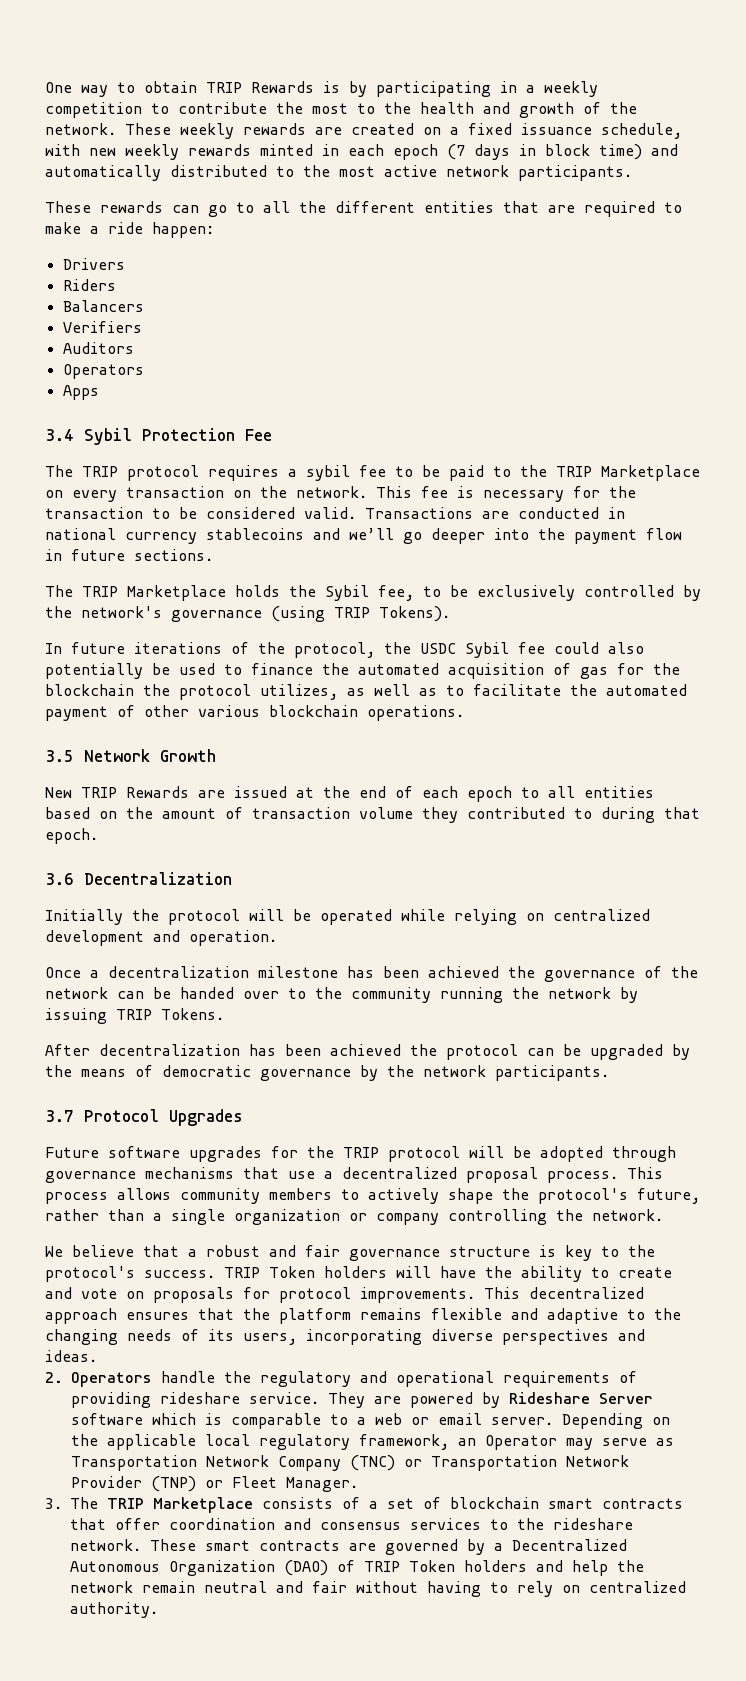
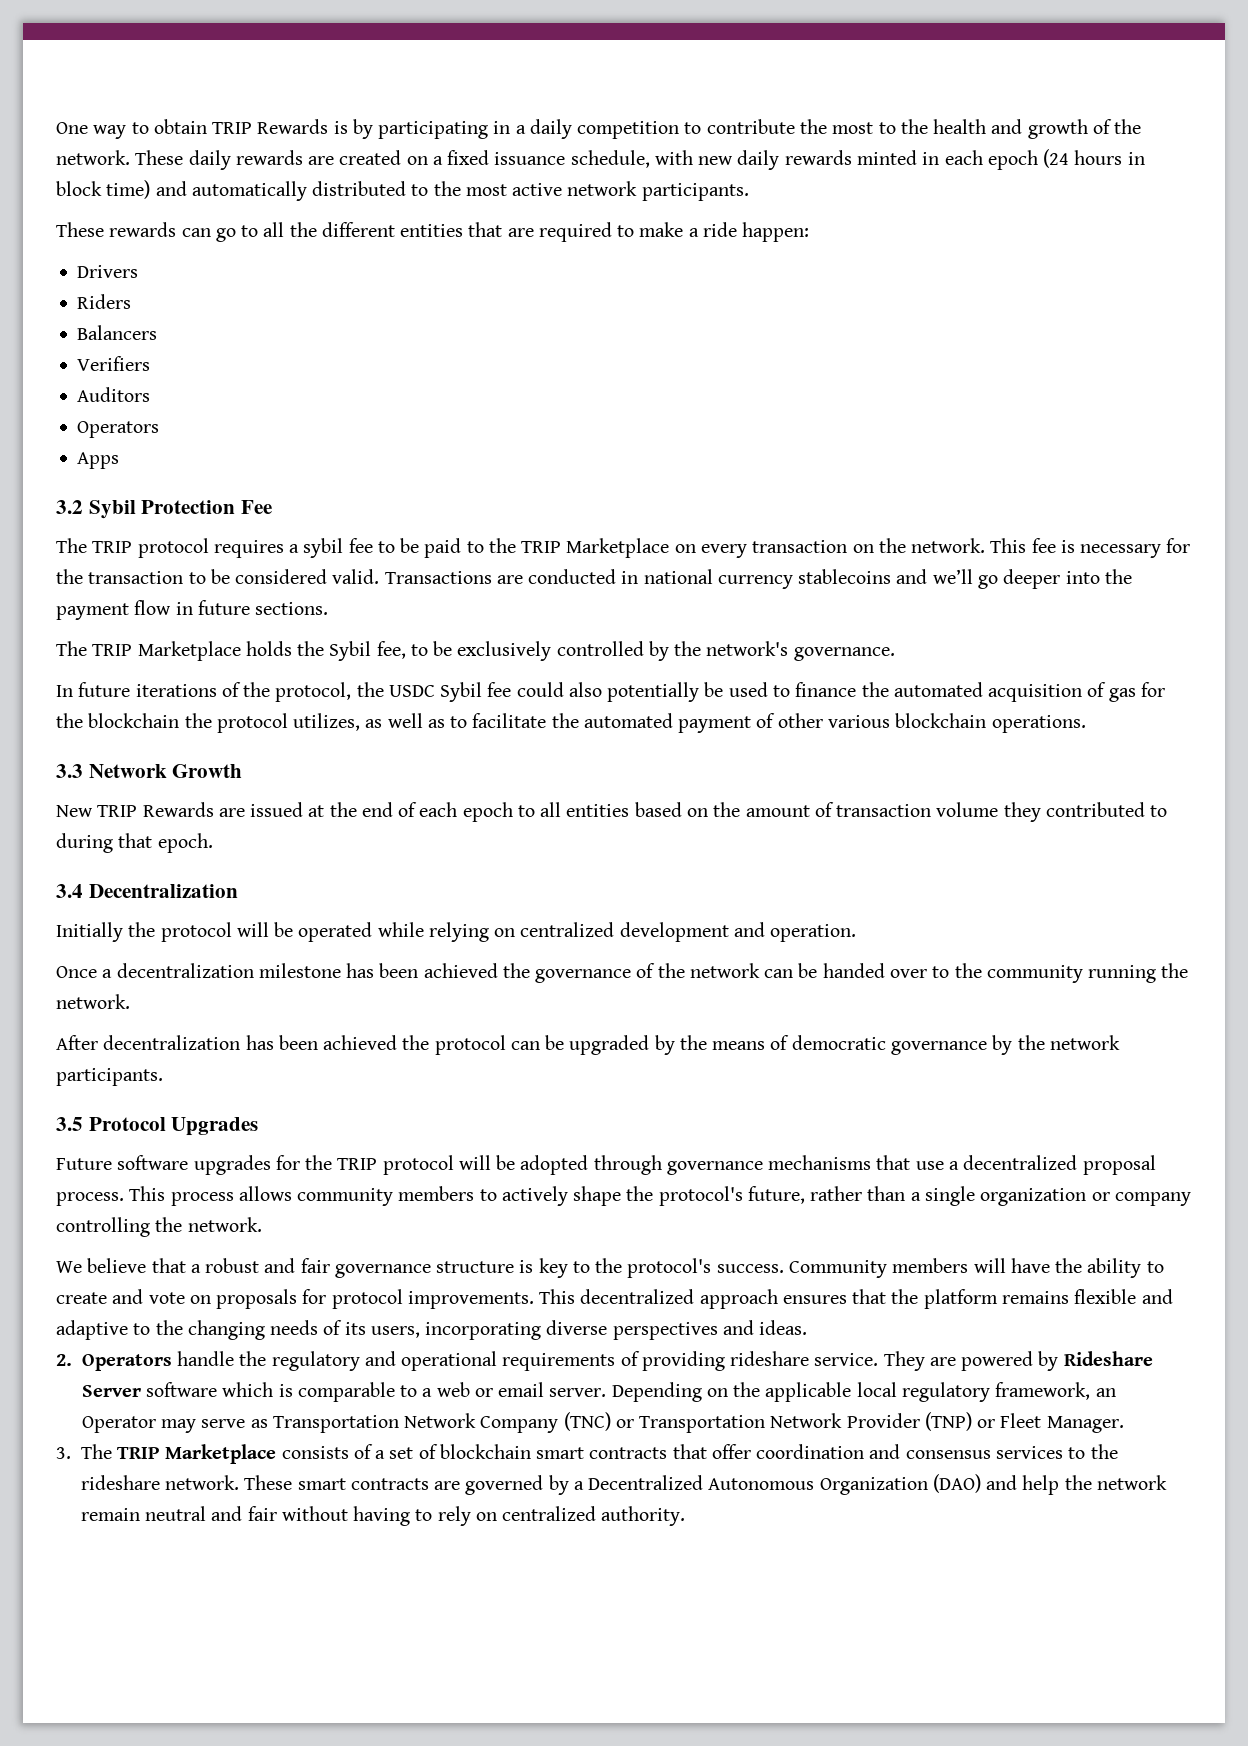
[544,81,598,97] weekly -> [529,119,572,139] daily
[180,123,234,139] weekly -> [188,150,231,170] daily
[125,144,179,160] weekly -> [737,150,780,170] daily
[447,144,510,160] (7 days -> [1043,149,1123,168] (24 hours
[45,429,74,441] 3.4 -> [56,500,83,514] 3.2
[171,606,450,622] governance (using TRIP Tokens). -> [793,647,895,661] governance.
[45,750,74,762] 3.5 -> [56,764,83,778] 3.3
[45,873,74,885] 3.6 -> [56,884,83,898] 3.4
[548,987,638,1003] [45,1008,224,1024] network by issuing TRIP Tokens. -> [56,994,130,1009] network.
[45,1110,74,1122] 3.7 -> [56,1117,83,1131] 3.5
[224,1266,387,1278] TRIP Token holders -> [788,1258,969,1278] Community members
[337,1560,527,1572] of TRIP Token holders -> (981, 1483) none

